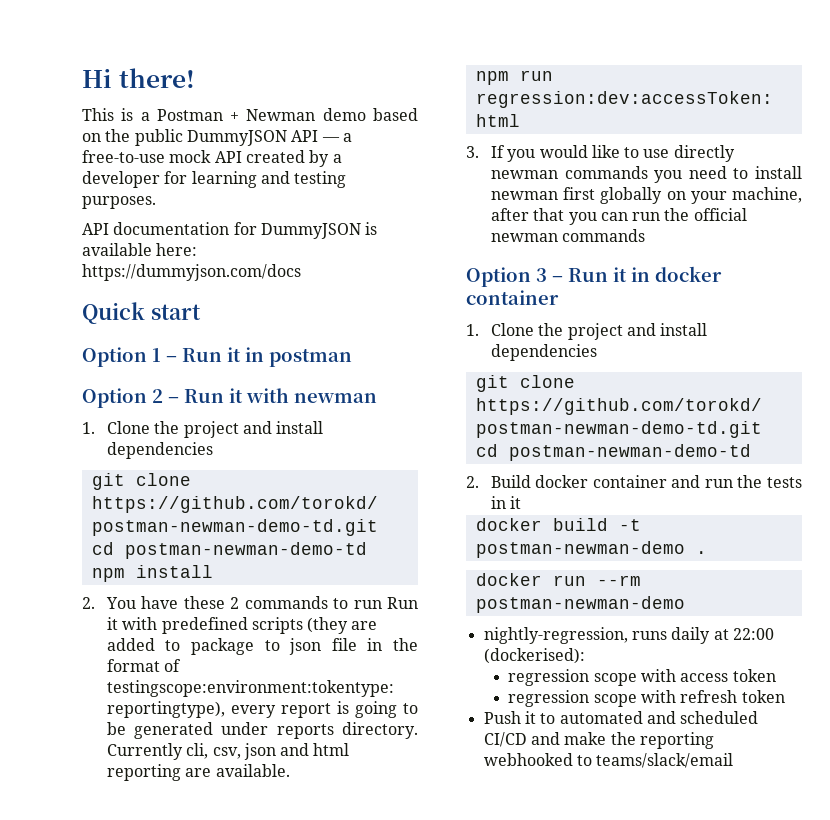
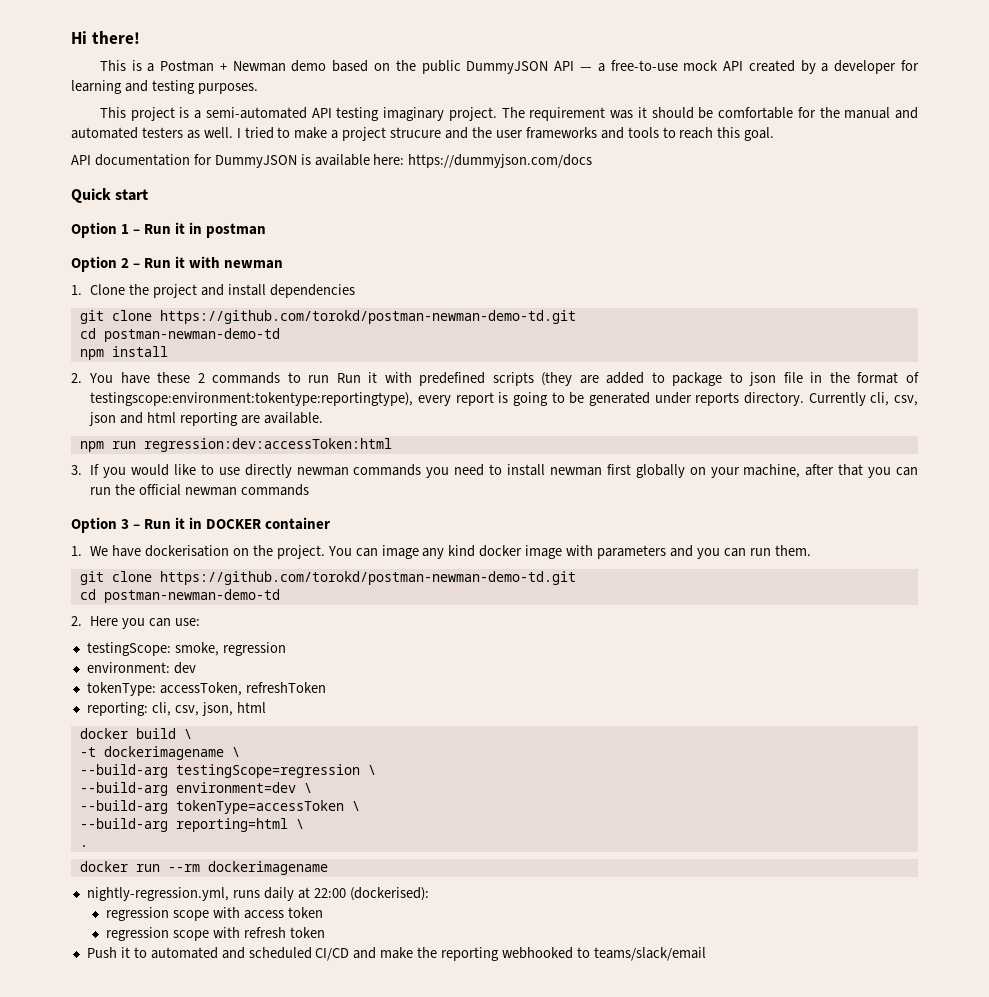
(156, 202) none -> [99,107,919,121] [71,127,775,141] // This project is a semi-automated API testing imaginary project. The requirement was it should be comfortable for the manual and automated testers as well. I tried to make a project strucure and the user frameworks and tools to reach this goal.
[655,266,722,282] docker -> [206,519,262,529] DOCKER
[490,323,708,340] [490,344,597,361] Clone the project and install dependencies -> [90,545,811,559] We have dockerisation on the project. You can image any kind docker image with parameters and you can run them.
[490,475,802,488] [490,496,522,509] [475,518,641,531] [475,541,685,558] Build docker container and run the tests in it // docker build -t postman-newman-demo -> [90,616,200,629] [86,642,286,656] [86,662,196,674] [86,682,326,696] [86,702,266,716] [79,728,192,739] [79,746,240,760] [79,764,376,778] [79,782,312,796] [79,800,360,814] [79,818,304,832] Here you can use: // testingScope: smoke, regression // environment: dev // tokenType: accessToken, refreshToken // reporting: cli, csv, json, html // docker build \ // -t dockerimagename \ // --build-arg testingScope=regression \ // --build-arg environment=dev \ // --build-arg tokenType=accessToken \ // --build-arg reporting=html \ //
[475,596,685,613] [483,627,628,644] postman-newman-demo // nightly-regression, -> [207,861,328,875] [86,887,229,901] dockerimagename // nightly-regression.yml,

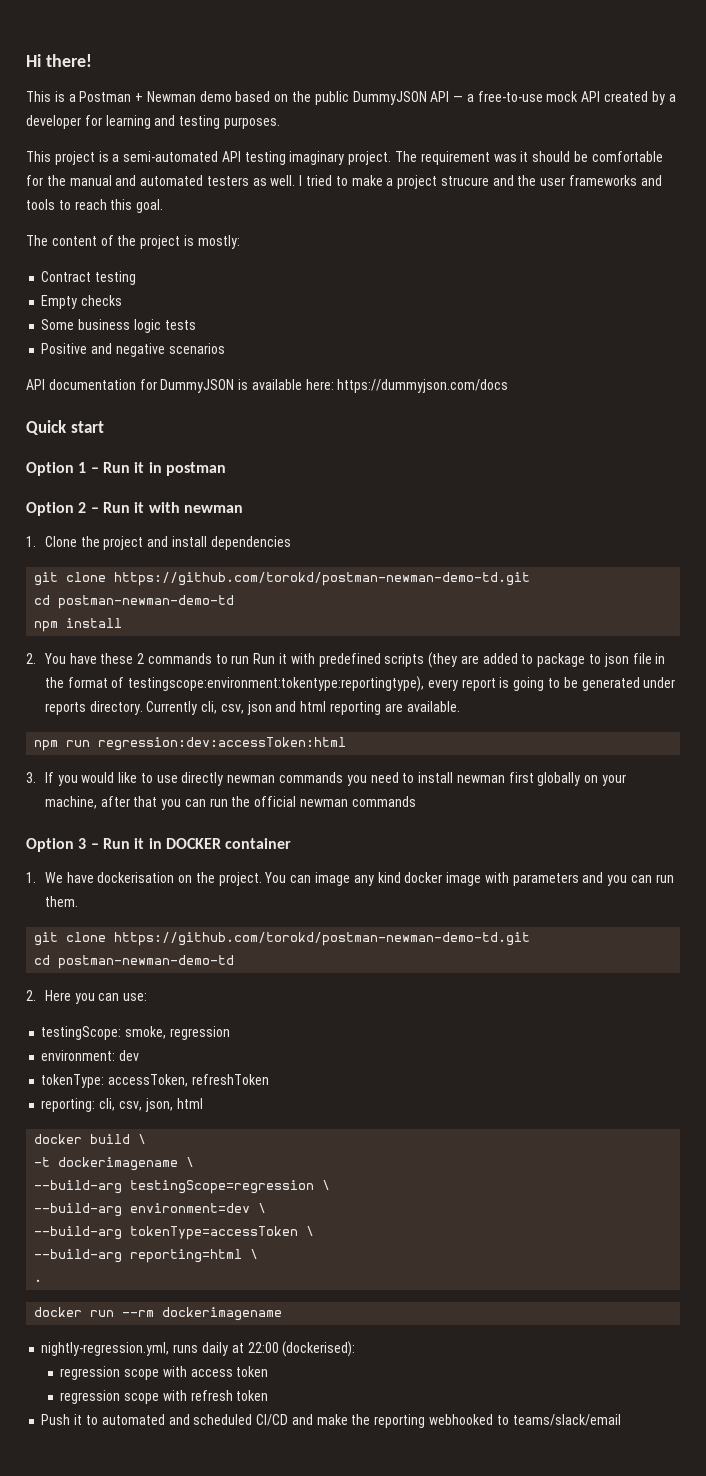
(775, 134) none -> [26,235,240,249] [41,271,137,285] [41,295,123,309] [41,319,196,333] [41,343,225,357] // The content of the project is mostly: // Contract testing // Empty checks // Some business logic tests // Positive and negative scenarios

